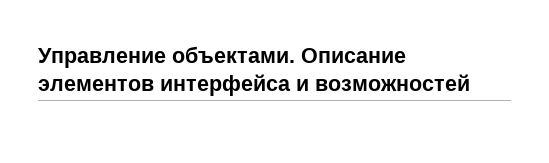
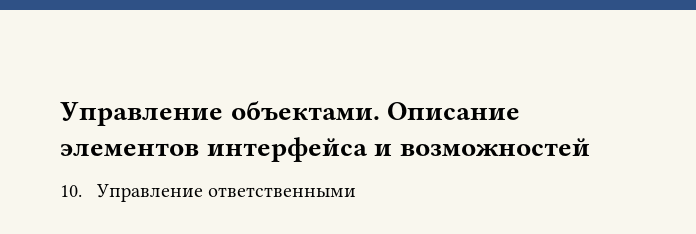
(470, 82) none -> [60,184,357,202] // 10. Управление ответственными

